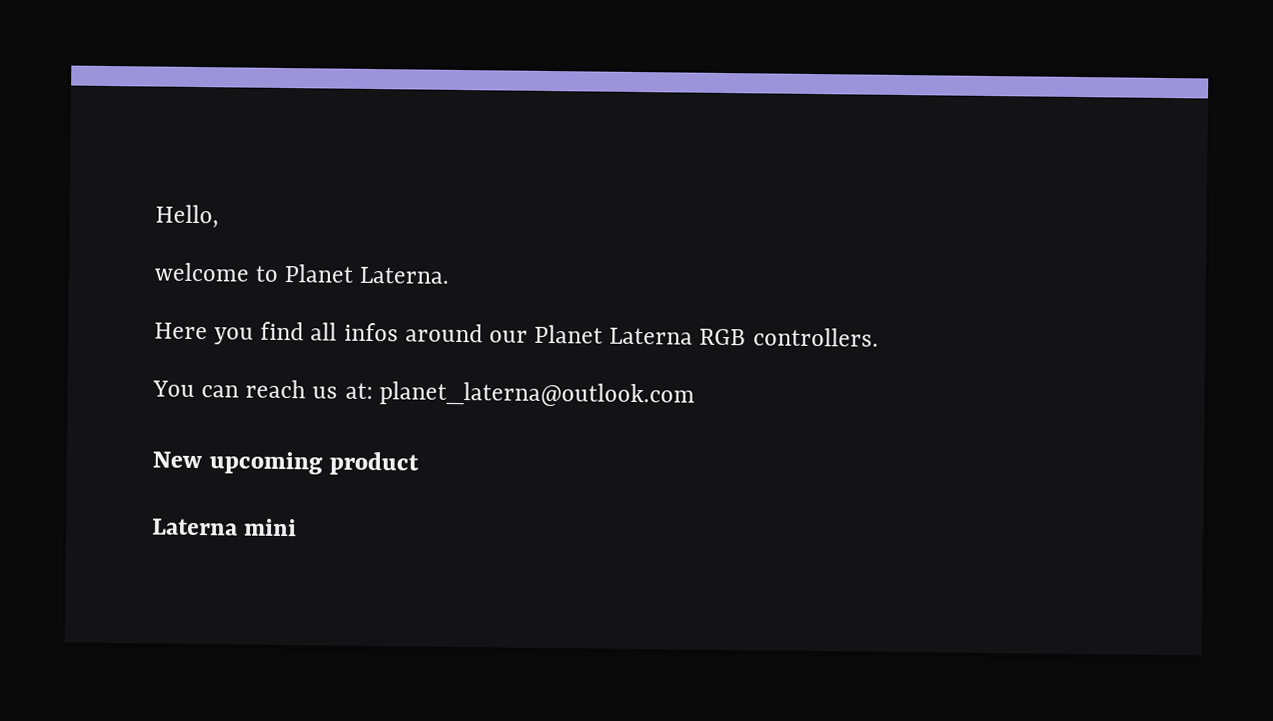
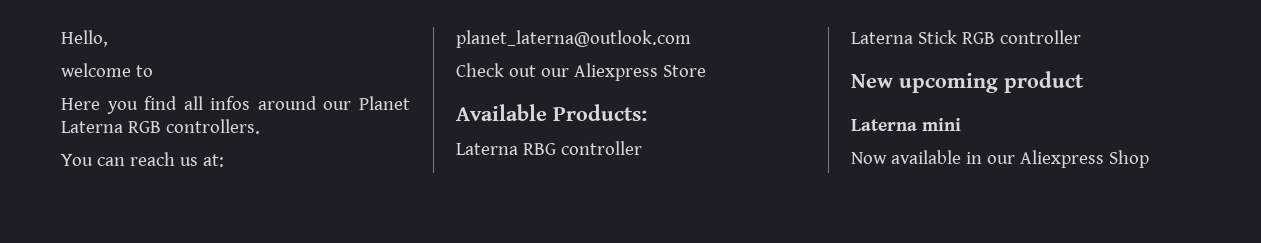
[284,264,451,284] Planet Laterna. -> (153, 71) none
(695, 394) none -> [456,63,706,81] [456,104,647,121] [456,141,642,155] [851,30,1081,44] // Check out our Aliexpress Store // Available Products: // Laterna RBG controller // Laterna Stick RGB controller
(298, 527) none -> [851,150,1149,168] // Now available in our Aliexpress Shop

